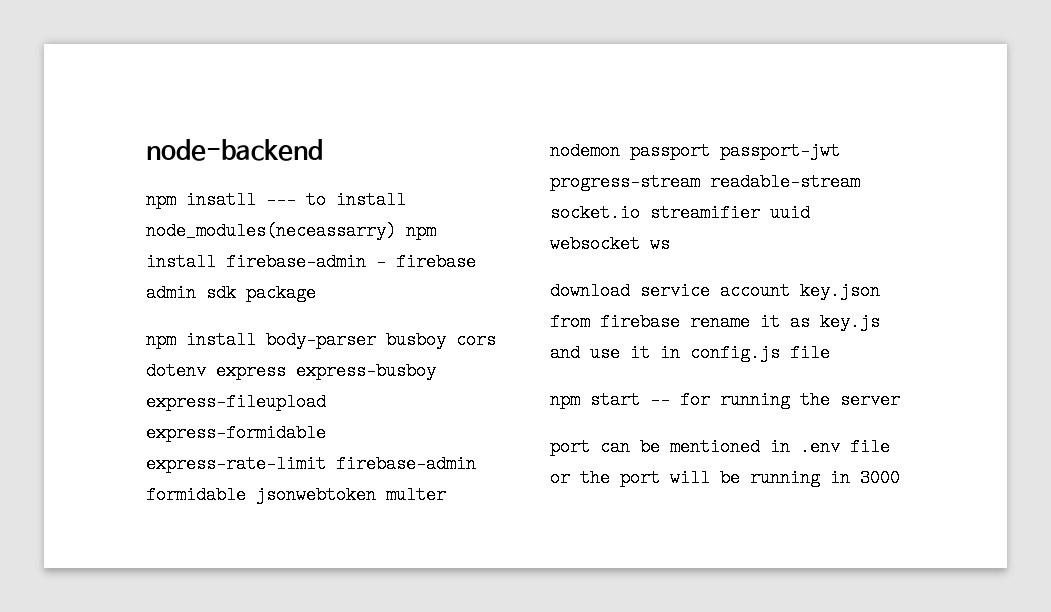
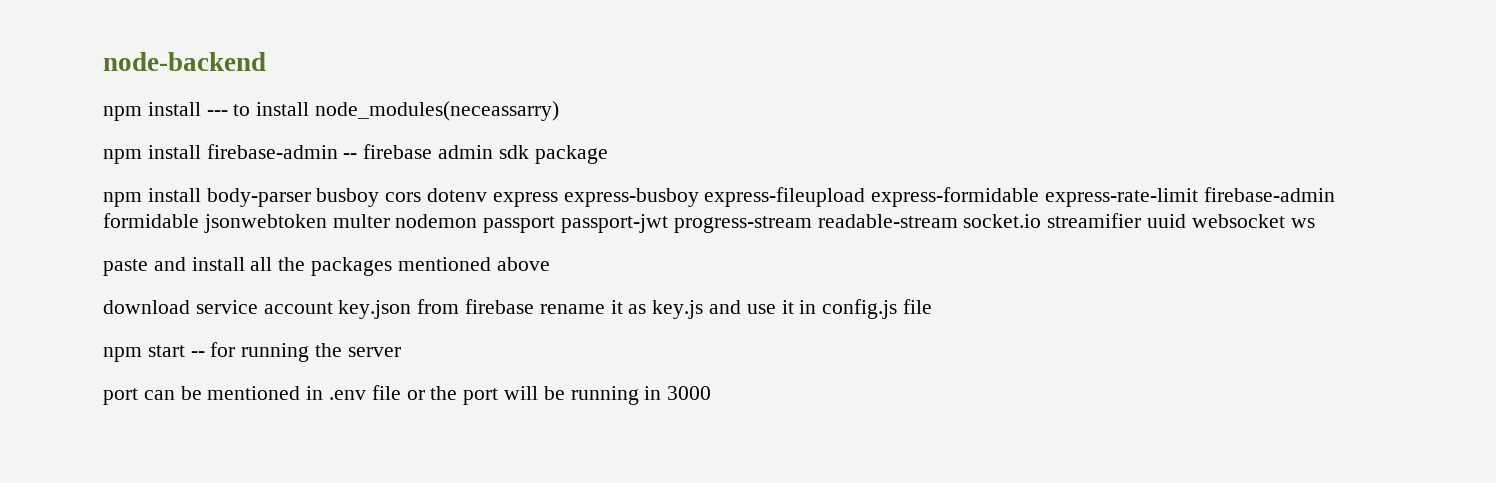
[186,191,256,209] insatll -> [147,102,201,116] install
(396, 231) none -> (560, 111) //
[376,253,386,271] - -> [343,153,358,159] --
(670, 244) none -> [103,257,550,276] // paste and install all the packages mentioned above

